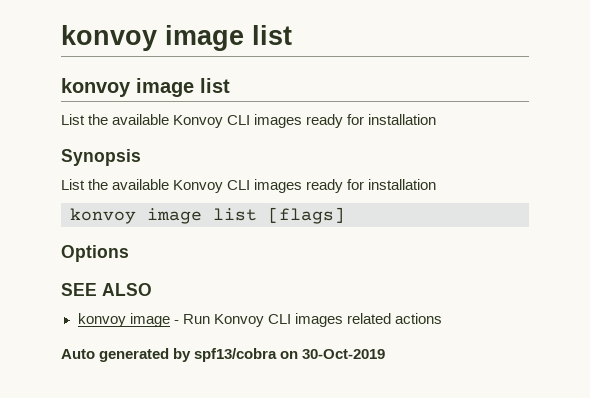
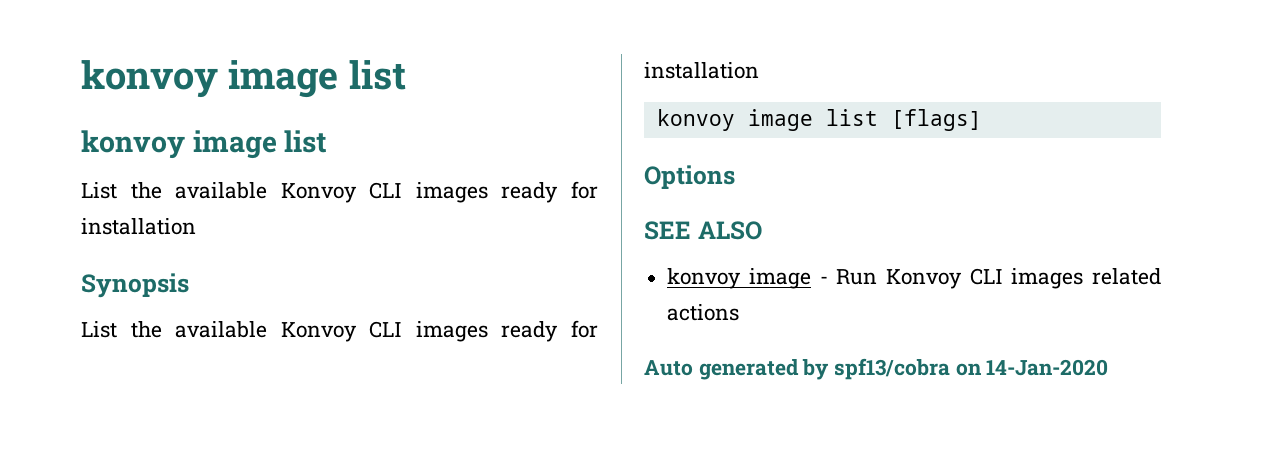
[302,349,386,359] 30-Oct-2019 -> [986,359,1109,376] 14-Jan-2020

